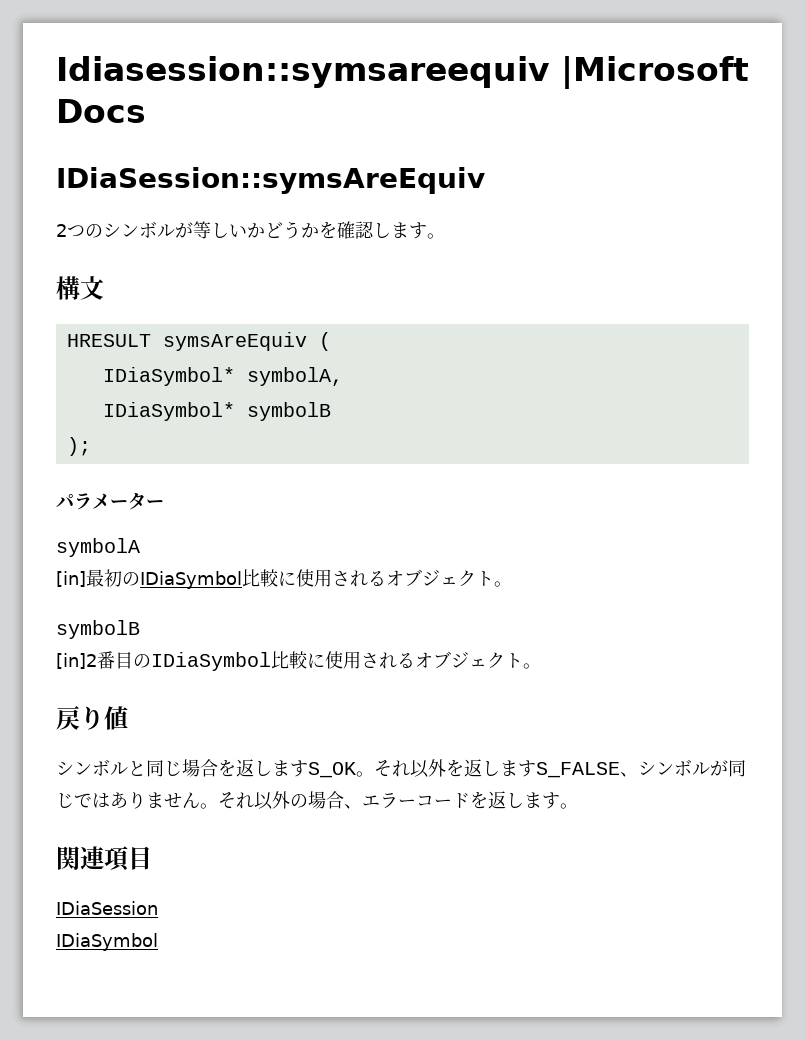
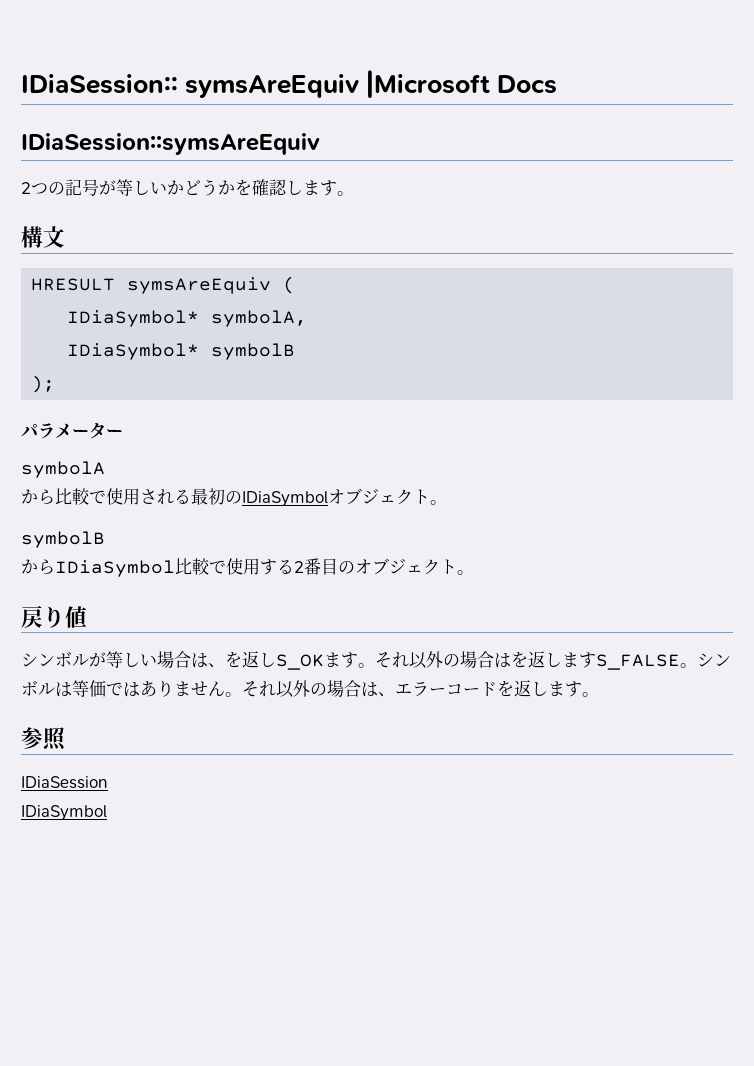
[56,56,550,88] Idiasession::symsareequiv -> [21,74,360,98] IDiaSession:: symsAreEquiv
[103,221,175,238] シンボル -> [65,179,99,196] 記号
[56,569,386,589] [in]最初のIDiaSymbol比較に使用される -> [21,488,328,507] から比較で使用される最初のIDiaSymbol
[56,651,415,671] [in]2番目のIDiaSymbol比較に使用される -> [21,558,355,577] からIDiaSymbol比較で使用する2番目の
[128,759,446,778] と同じ場合を返しますS_OK。それ以外 -> [89,651,511,670] が等しい場合は、を返しS_OKます。それ以外の場合は
[620,759,746,777] [56,793,74,808] 、シンボルが同じ -> [680,653,731,668] [21,680,106,697] 。シンボルは等価
(344, 800) none -> [361,682,378,697] は
[56,846,152,871] 関連項目 -> [21,727,66,751] 参照

